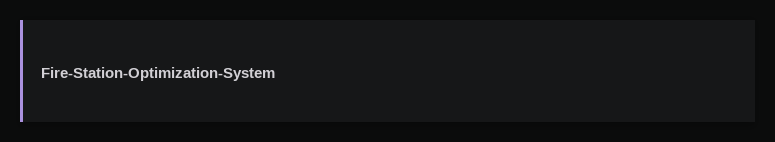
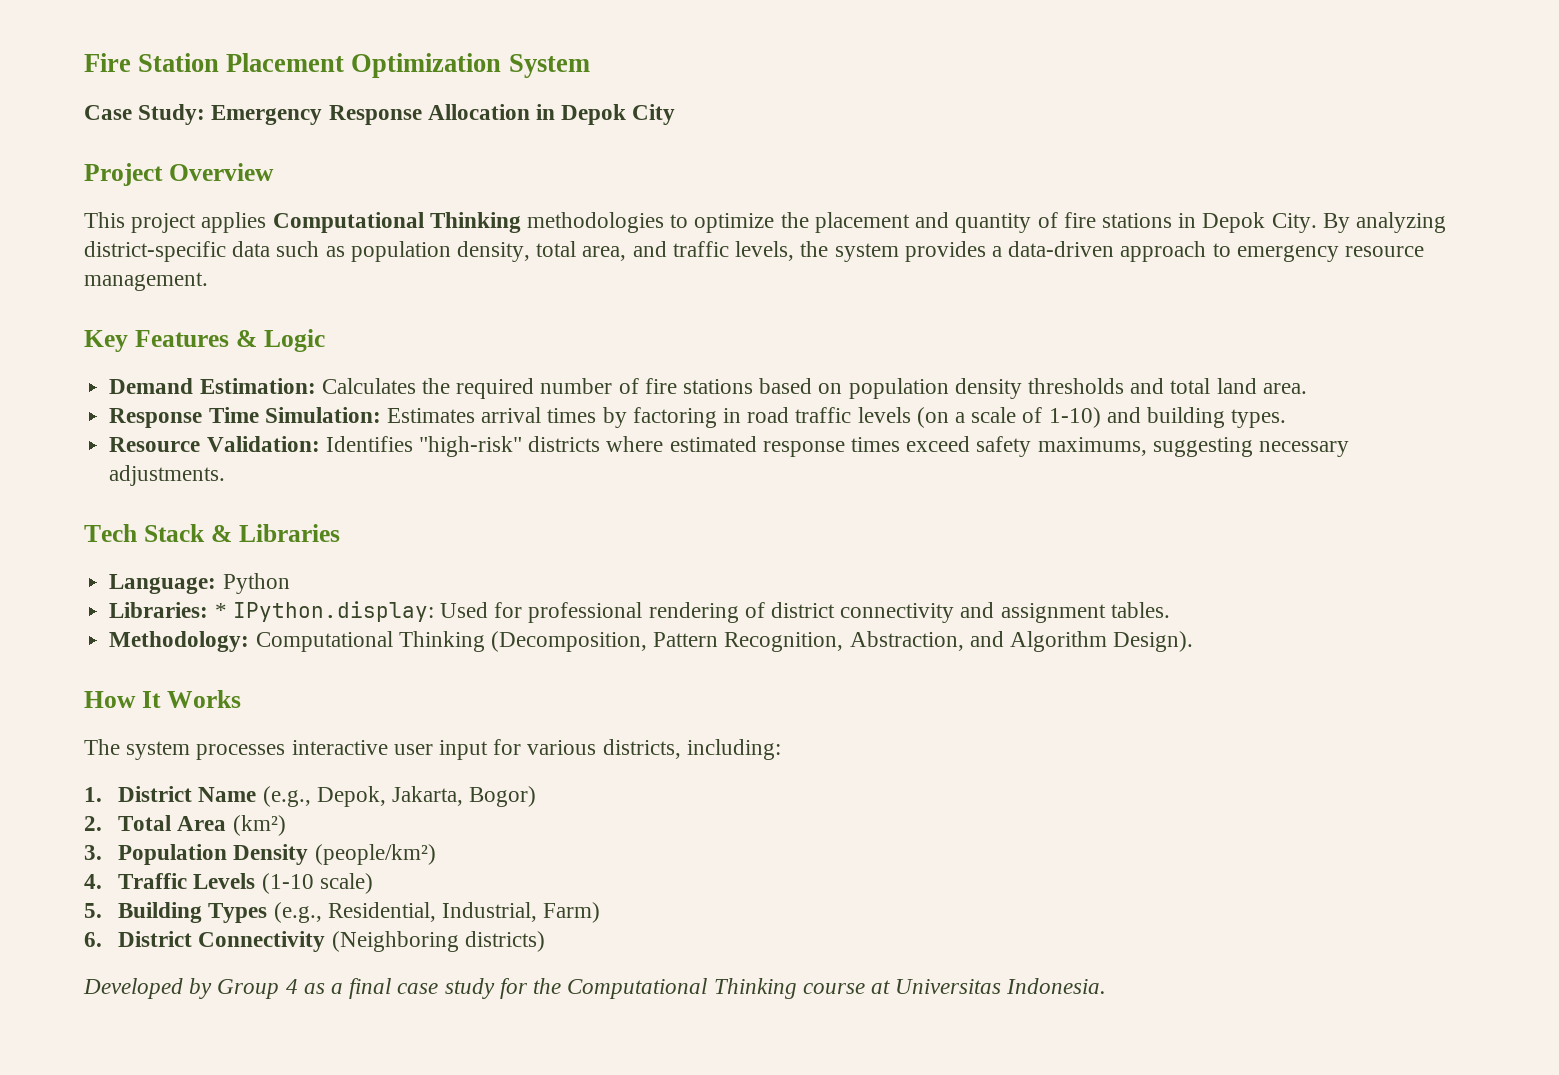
[41,67,275,81] Fire-Station-Optimization-System -> [84,53,590,78] [84,104,676,125] [84,163,274,186] [84,212,1446,233] [84,241,1424,262] [84,272,208,291] [84,329,325,352] [109,378,1307,399] [109,407,1287,428] [109,436,1350,457] [109,465,226,486] [84,524,340,542] [109,573,290,594] [109,601,1170,623] [109,631,1194,652] [84,690,241,708] [84,739,781,760] [84,786,537,807] [84,815,286,836] [84,844,436,865] [84,873,373,894] [84,902,601,923] [84,931,545,952] [83,978,1107,999] Fire Station Placement Optimization System // Case Study: Emergency Response Allocation in Depok City // Project Overview // This project applies Computational Thinking methodologies to optimize the placement and quantity of fire stations in Depok City. By analyzing district-specific data such as population density, total area, and traffic levels, the system provides a data-driven approach to emergency resource management. // Key Features & Logic // Demand Estimation: Calculates the required number of fire stations based on population density thresholds and total land area. // Response Time Simulation: Estimates arrival times by factoring in road traffic levels (on a scale of 1-10) and building types. // Resource Validation: Identifies "high-risk" districts where estimated response times exceed safety maximums, suggesting necessary adjustments. // Tech Stack & Libraries // Language: Python // Libraries: * IPython.display: Used for professional rendering of district connectivity and assignment tables. // Methodology: Computational Thinking (Decomposition, Pattern Recognition, Abstraction, and Algorithm Design). // How It Works // The system processes interactive user input for various districts, including: // 1. District Name (e.g., Depok, Jakarta, Bogor) // 2. Total Area (km²) // 3. Population Density (people/km²) // 4. Traffic Levels (1-10 scale) // 5. Building Types (e.g., Residential, Industrial, Farm) // 6. District Connectivity (Neighboring districts) // Developed by Group 4 as a final case study for the Computational Thinking course at Universitas Indonesia.

